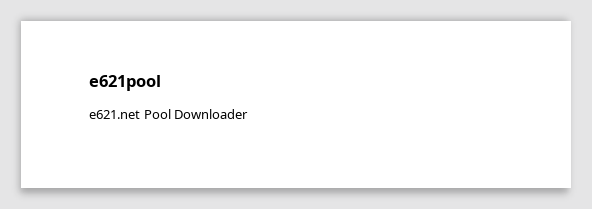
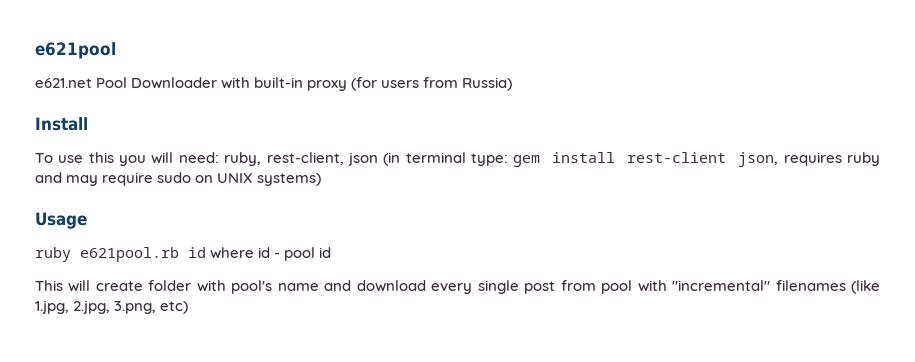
(249, 114) none -> [221,77,513,91] [35,117,88,131] [35,152,881,167] [35,172,322,186] [35,212,87,229] [35,247,332,262] [35,280,881,294] [35,300,189,314] with built-in proxy (for users from Russia) // Install // To use this you will need: ruby, rest-client, json (in terminal type: gem install rest-client json, requires ruby and may require sudo on UNIX systems) // Usage // ruby e621pool.rb id where id - pool id // This will create folder with pool's name and download every single post from pool with "incremental" filenames (like 1.jpg, 2.jpg, 3.png, etc)

